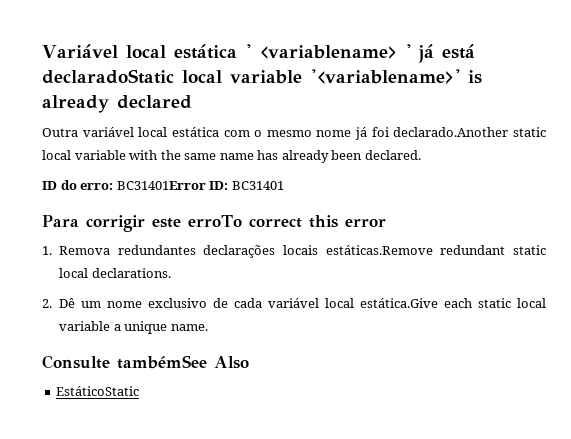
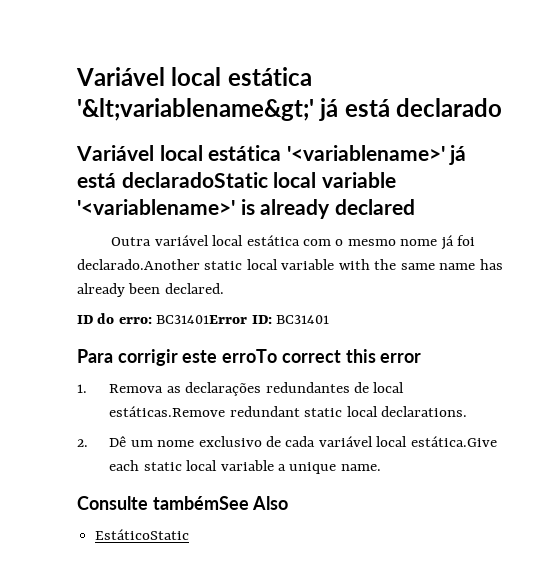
[42,44,411,59] Variável local estática ' <variablename> ' -> [76,67,312,86] [77,98,503,121] [76,145,445,161] Variável local estática '&lt;variablename&gt;' já está declarado // Variável local estática '<variablename>'
[117,245,319,258] redundantes declarações locais -> [166,382,405,396] as declarações redundantes de local

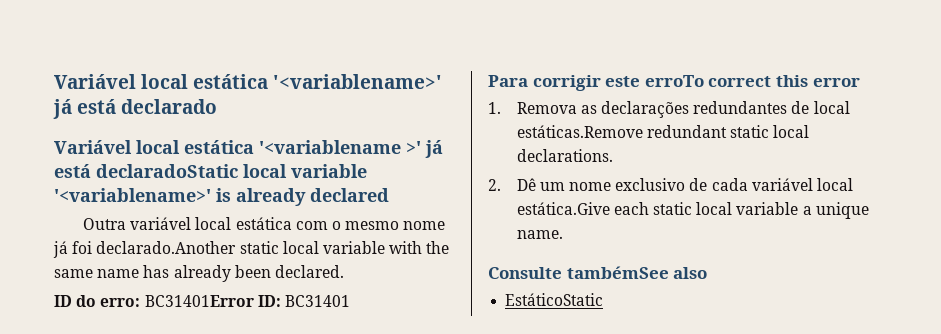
[76,67,312,86] [77,98,314,121] Variável local estática '&lt;variablename&gt;' -> [54,74,443,89] Variável local estática '<variablename>'
[286,145,445,161] '<variablename>' -> [259,140,421,154] '<variablename >'
[252,496,289,510] Also -> [673,267,708,279] also

